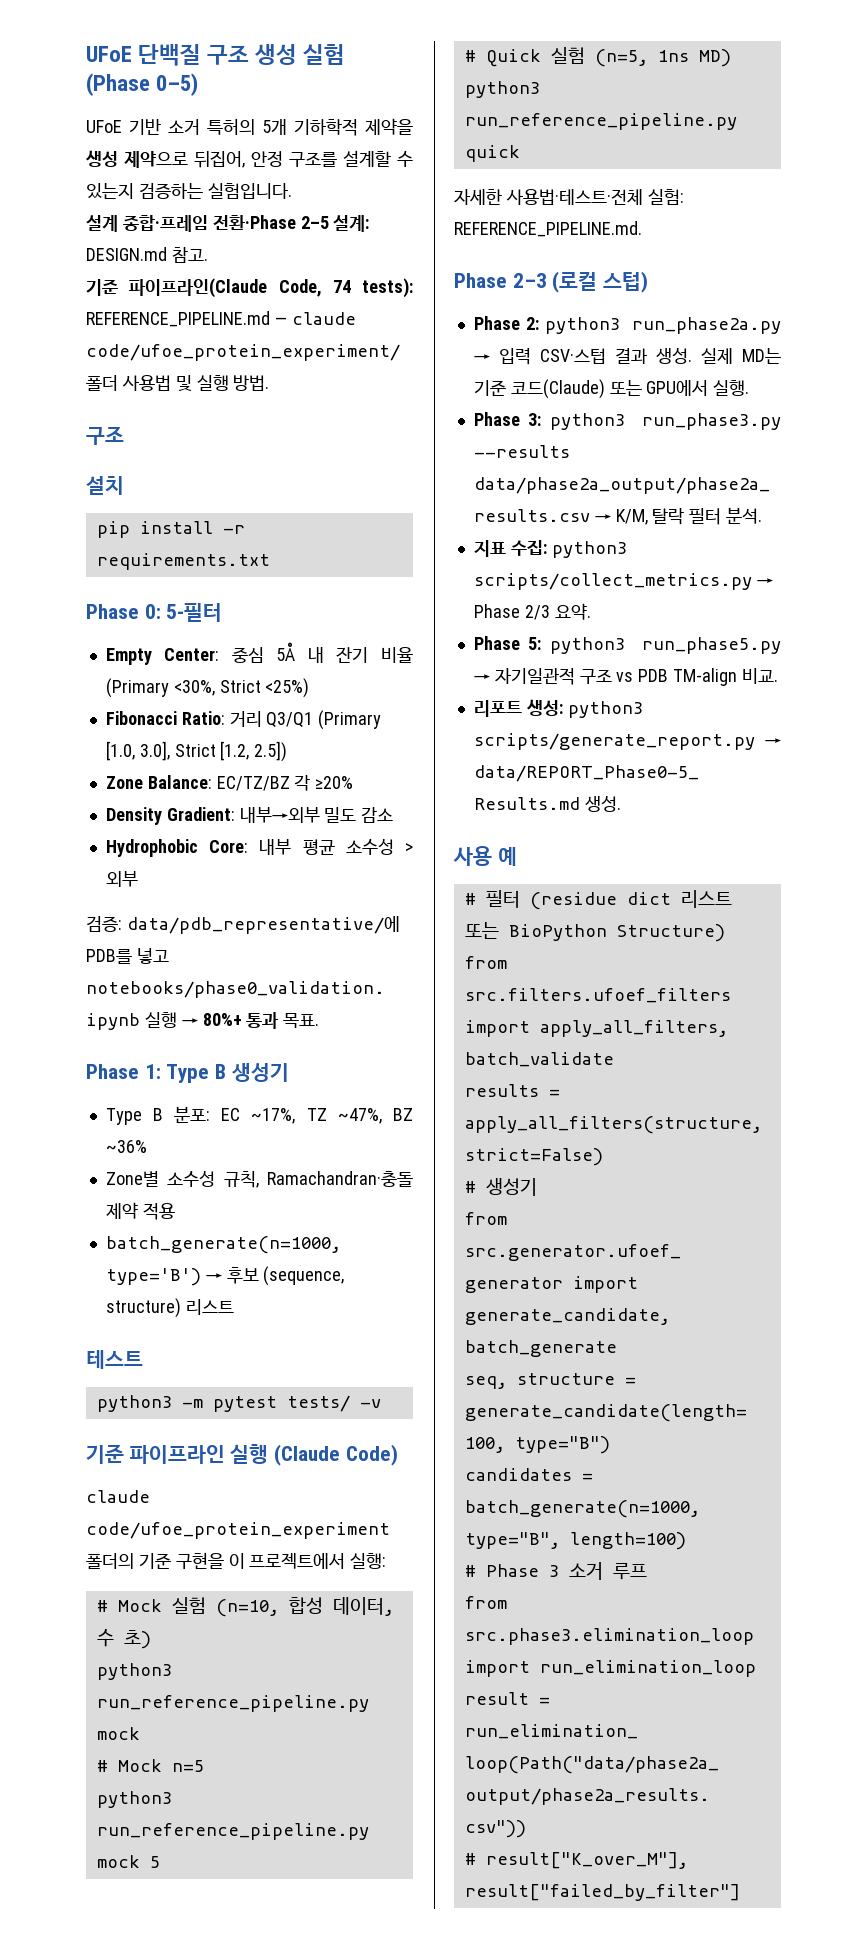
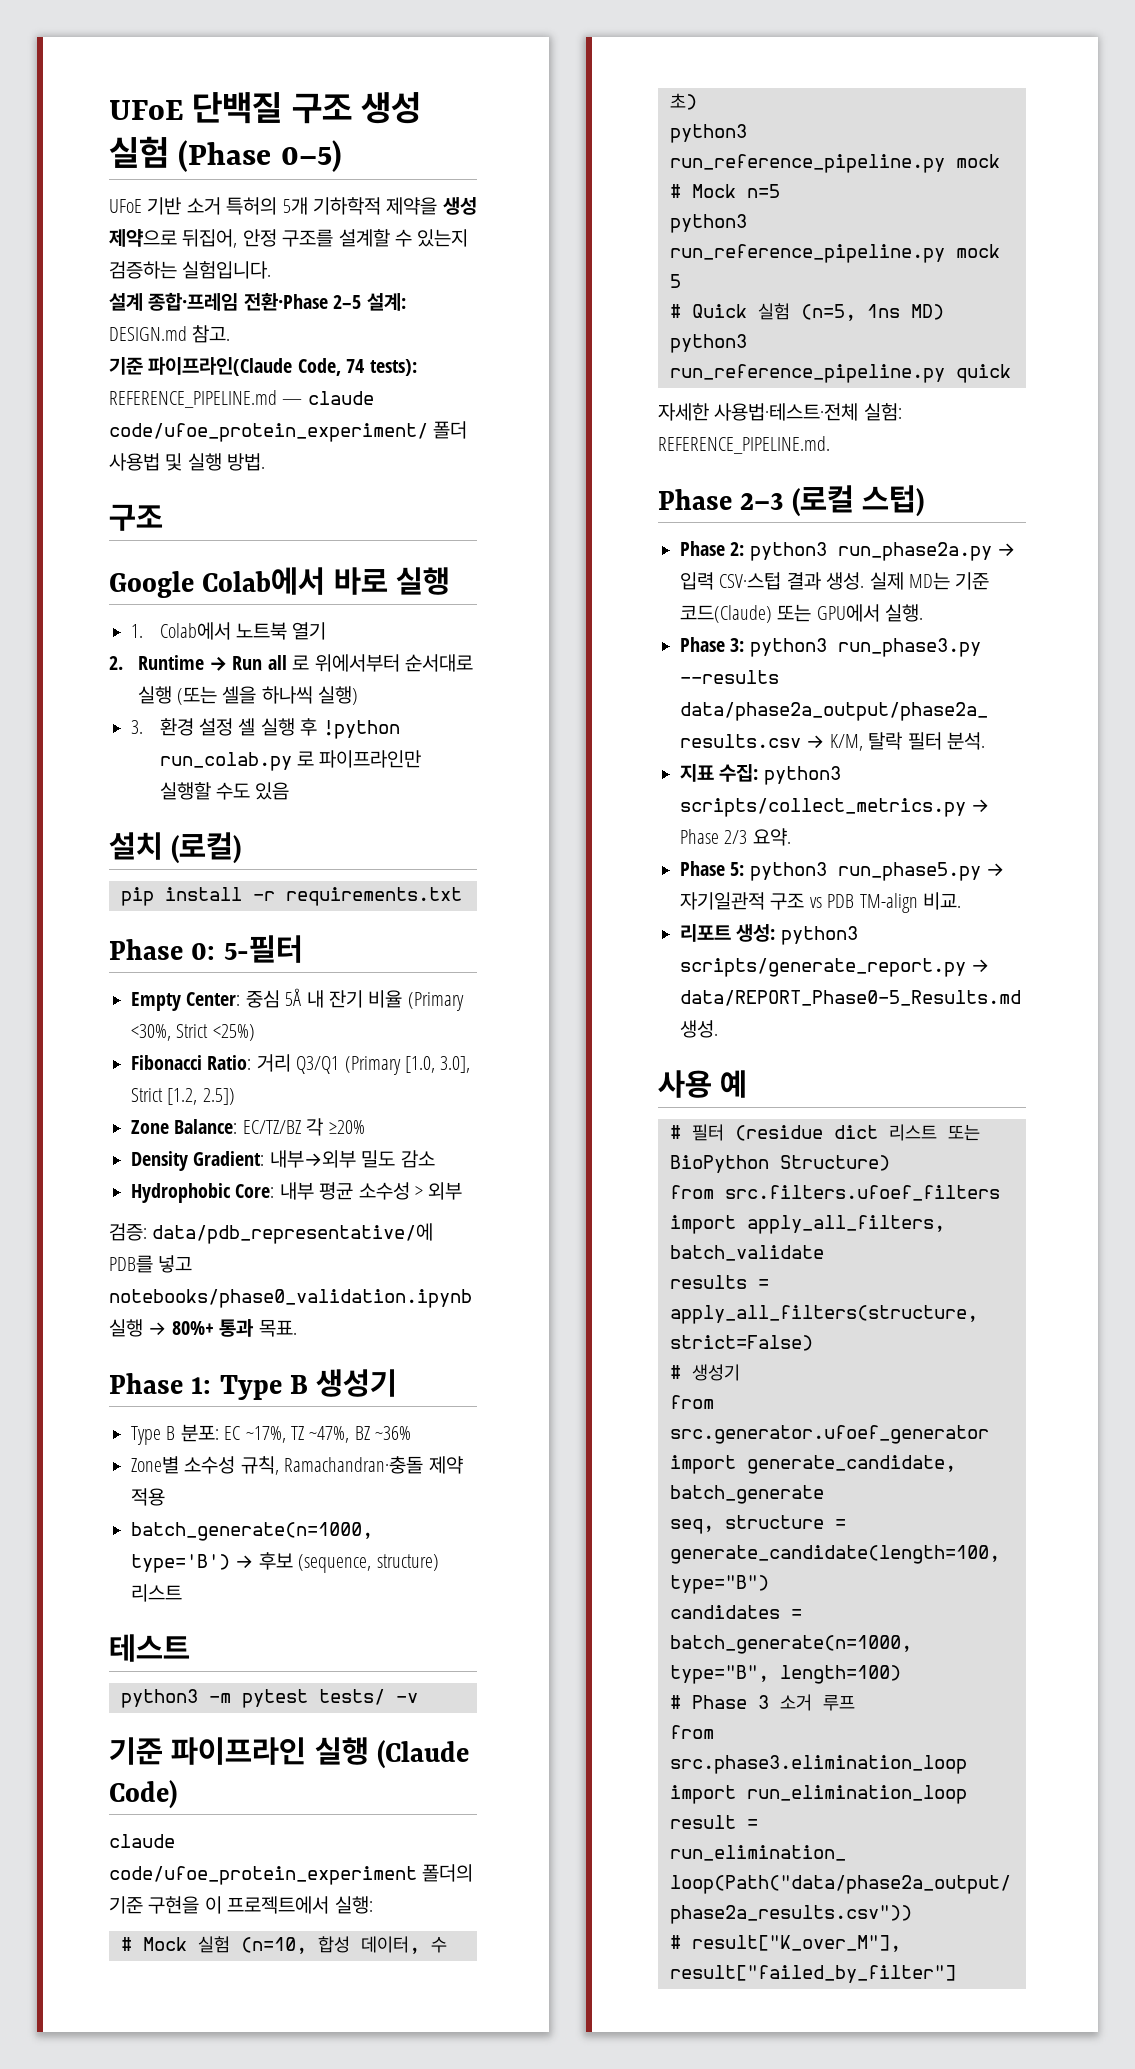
(124, 435) none -> [109,567,451,598] [131,622,327,640] [109,654,473,672] [137,686,359,705] [131,718,400,739] [159,750,422,771] [159,782,290,800] // Google Colab에서 바로 실행 // 1. Colab에서 노트북 열기 // 2. Runtime → Run all 로 위에서부터 순서대로 실행 (또는 셀을 하나씩 실행) // 3. 환경 설정 셀 실행 후 !python run_colab.py 로 파이프라인만 실행할 수도 있음
(124, 485) none -> [171,832,242,864] (로컬)

